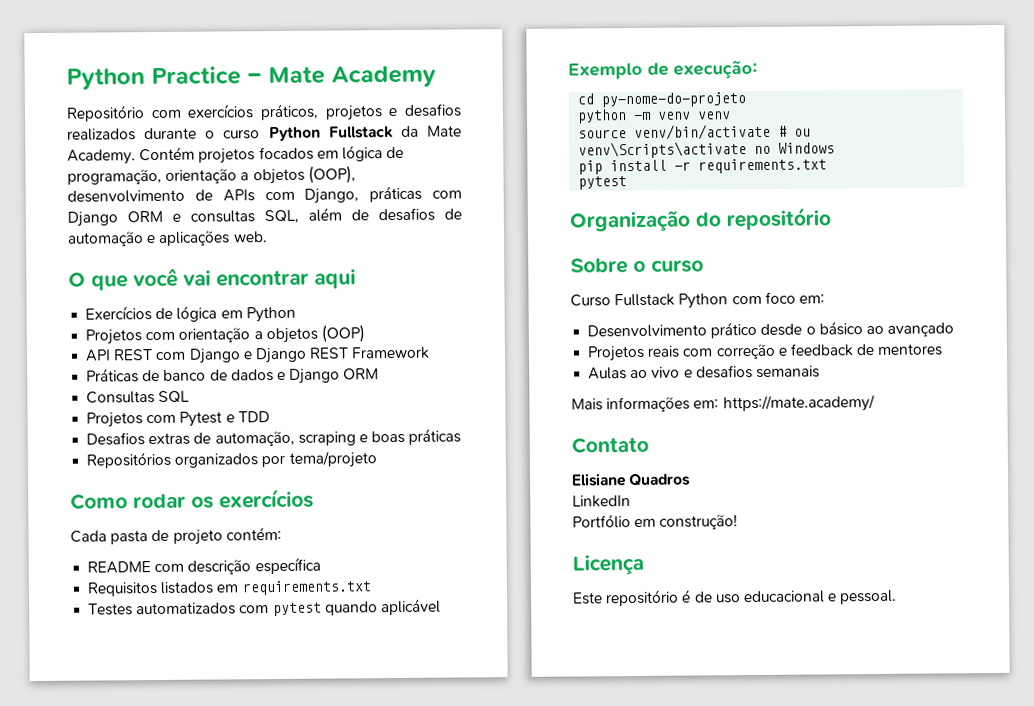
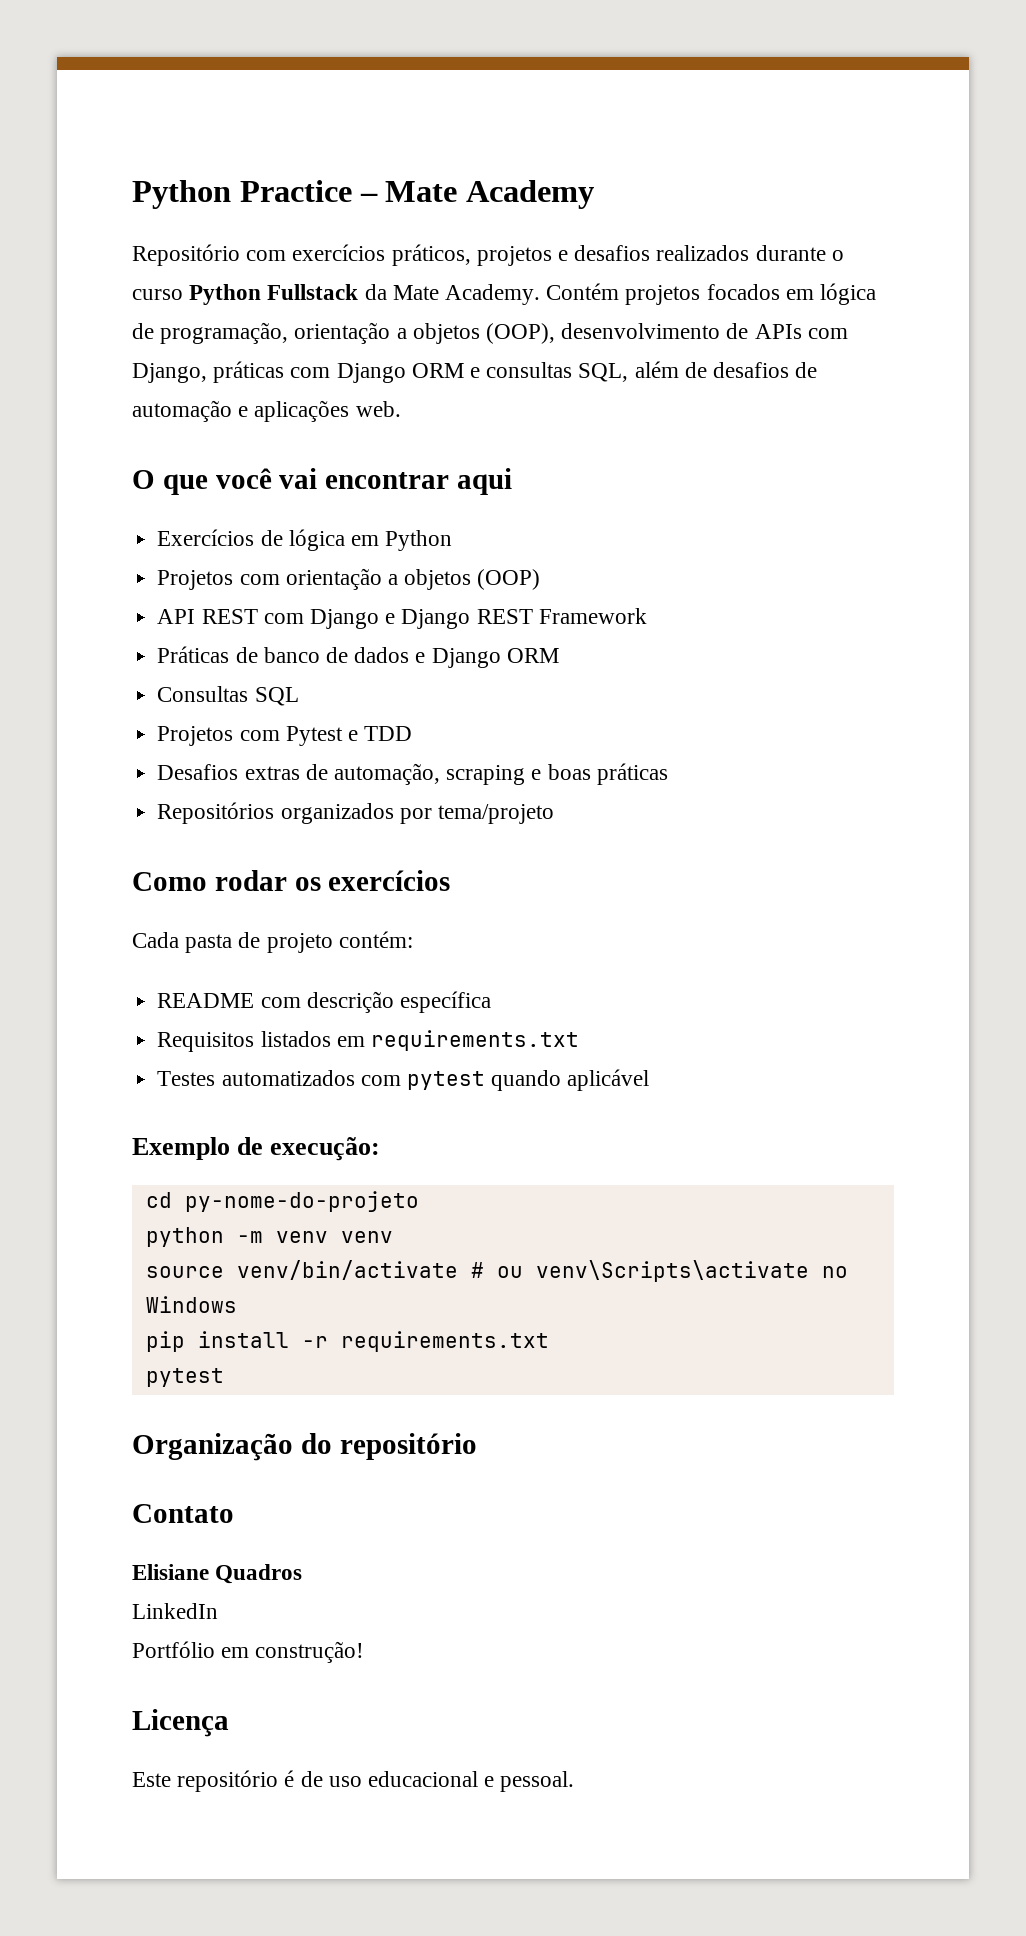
[570,258,704,274] [570,291,825,309] [587,321,955,339] [587,343,944,362] [588,365,820,380] [571,395,875,413] // Sobre o curso // Curso Fullstack Python com foco em: // Desenvolvimento prático desde o básico ao avançado // Projetos reais com correção e feedback de mentores // Aulas ao vivo e desafios semanais // Mais informações em: https://mate.academy/ -> (477, 1446) none

